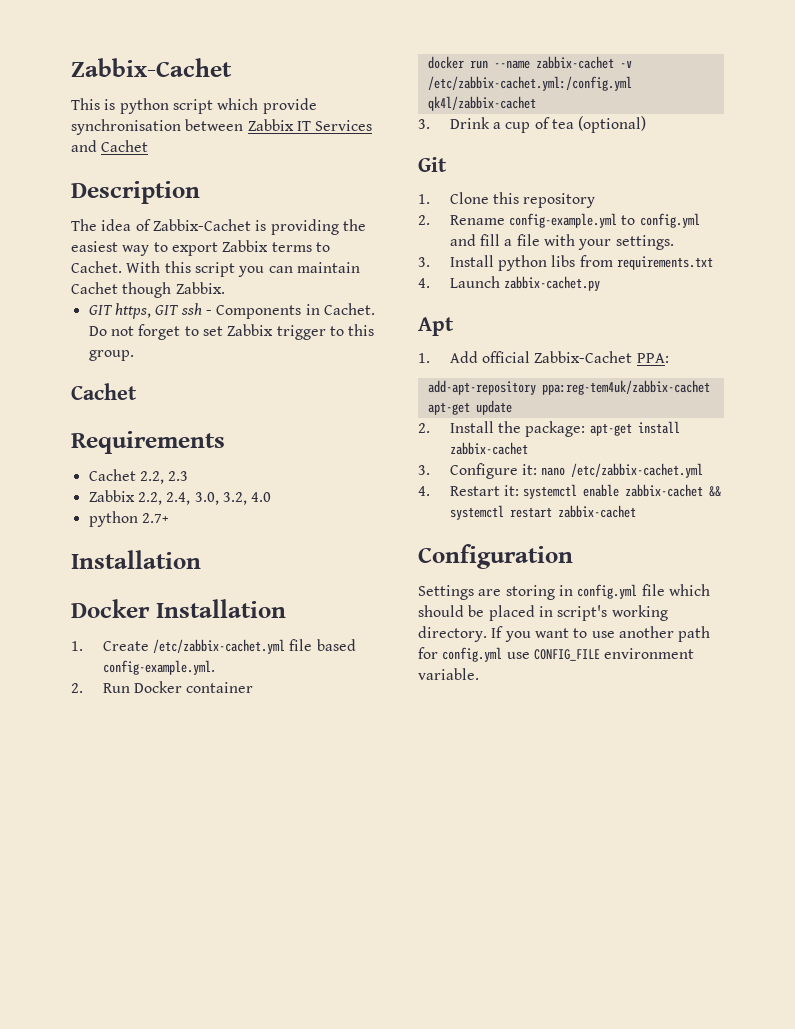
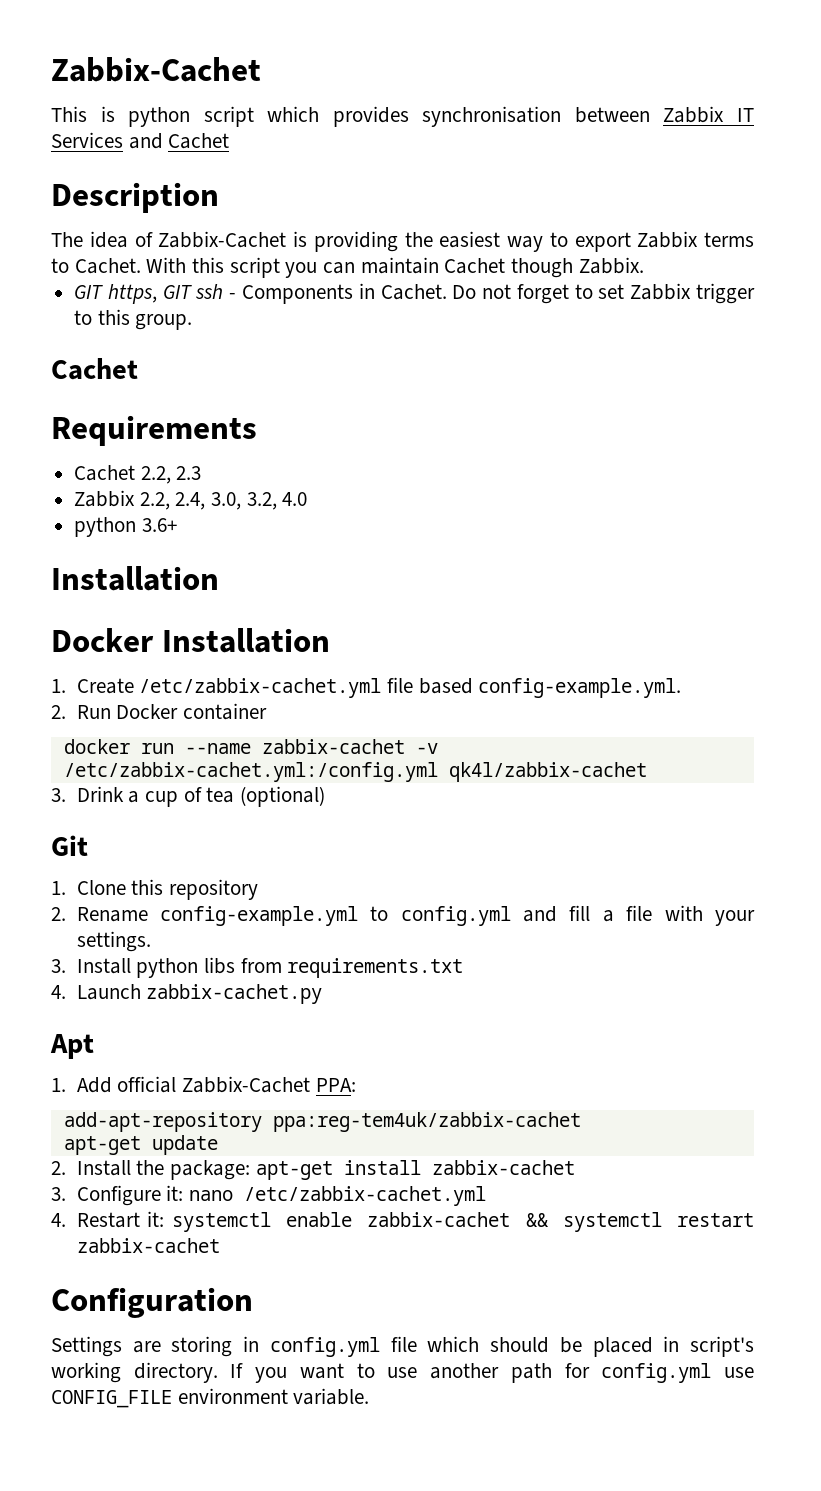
[262,98,317,114] provide -> [332,106,409,127] provides
[141,513,169,523] 2.7+ -> [141,518,177,532] 3.6+

